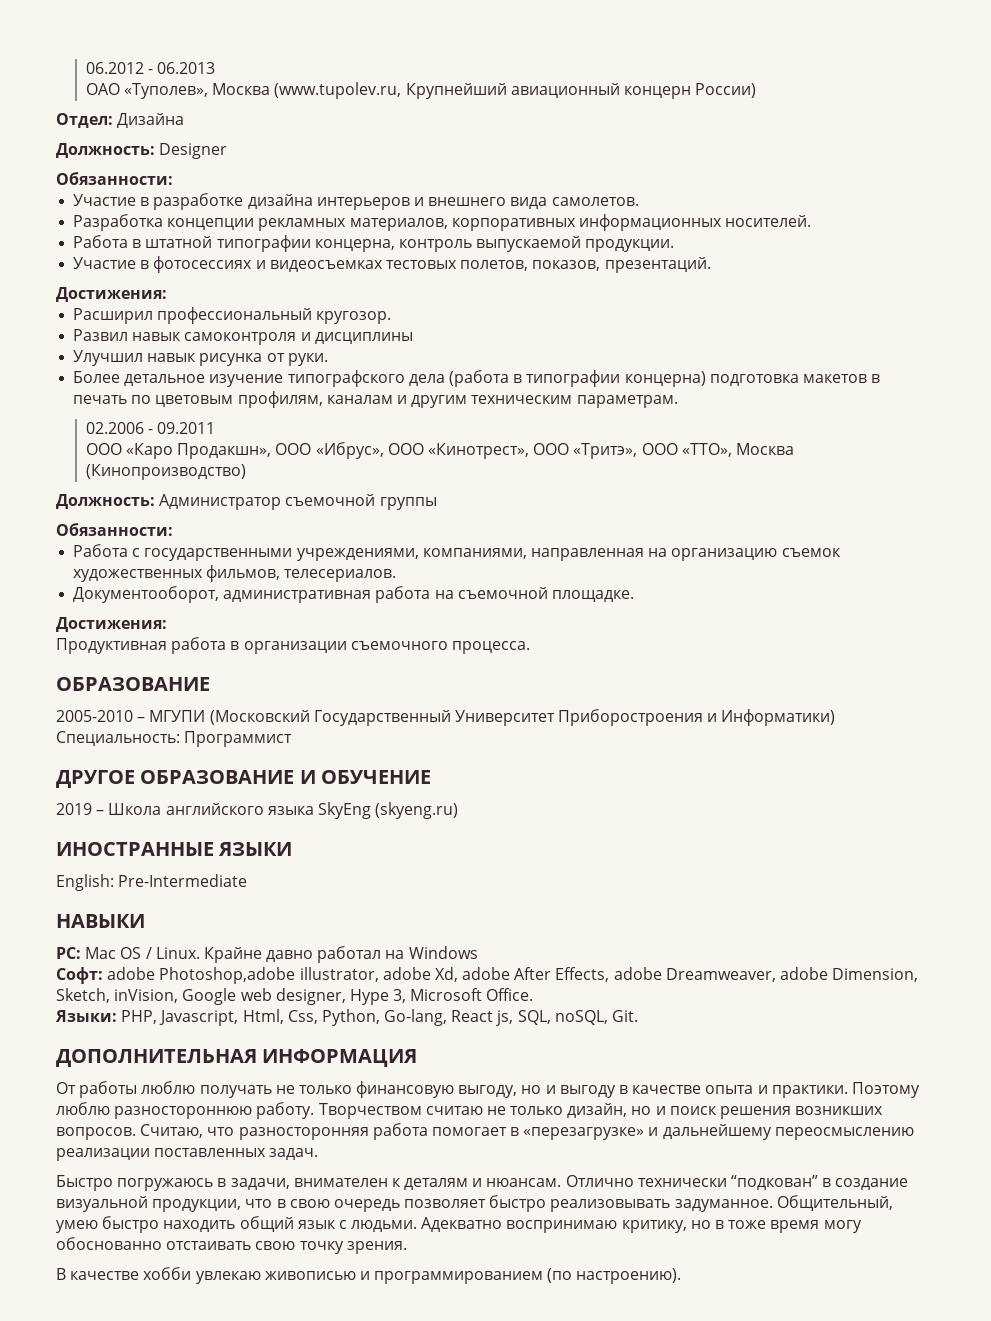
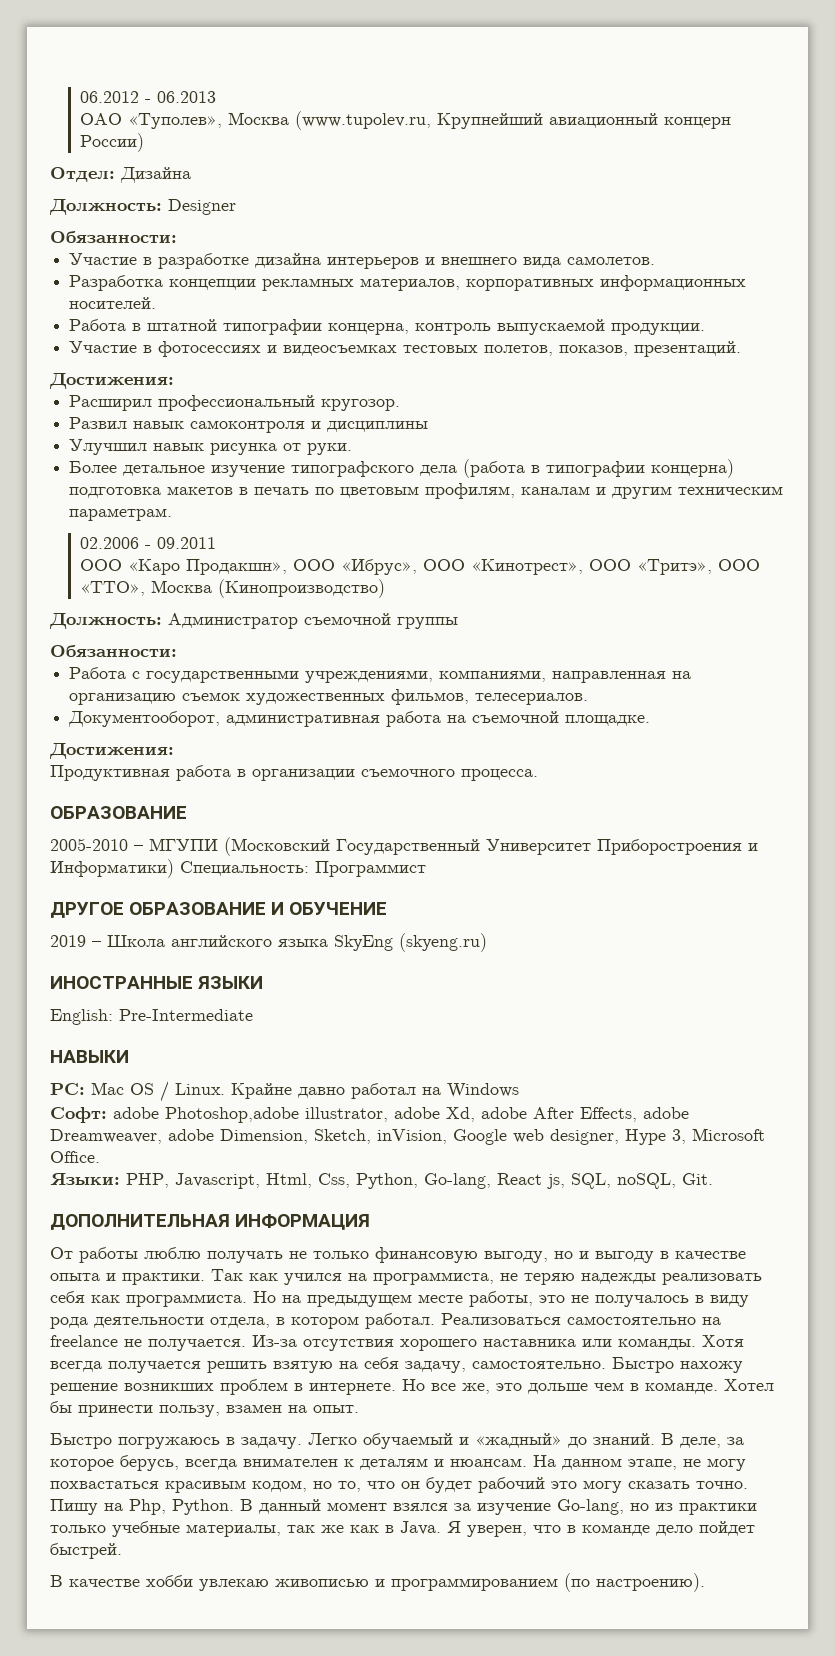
[851,1082,920,1098] [56,1102,884,1119] [56,1123,914,1140] [56,1148,319,1161] [56,1175,290,1191] Поэтому люблю разностороннюю работу. Творчеством считаю не только дизайн, но и поиск решения возникших вопросов. Считаю, что разносторонняя работа помогает в «перезагрузке» и дальнейшему переосмыслению реализации поставленных задач. // Быстро погружаюсь в задачи, -> [211,1269,762,1285] [50,1291,749,1307] [50,1313,721,1329] [50,1335,744,1351] [50,1357,743,1373] [50,1379,774,1395] [50,1401,359,1417] [50,1433,744,1449] [50,1455,237,1471] Так как учился на программиста, не теряю надежды реализовать себя как программиста. Но на предыдущем месте работы, это не получалось в виду рода деятельности отдела, в котором работал. Реализоваться самостоятельно на freelance не получается. Из-за отсутствия хорошего наставника или команды. Хотя всегда получается решить взятую на себя задачу, самостоятельно. Быстро нахожу решение возникших проблем в интернете. Но все же, это дольше чем в команде. Хотел бы принести пользу, взамен на опыт. // Быстро погружаюсь в задачу. Легко обучаемый и «жадный» до знаний. В деле, за которое берусь, всегда
[565,1175,909,1190] [56,1195,893,1212] [56,1216,862,1233] [56,1237,407,1254] Отлично технически “подкован” в создание визуальной продукции, что в свою очередь позволяет быстро реализовывать задуманное. Общительный, умею быстро находить общий язык с людьми. Адекватно воспринимаю критику, но в тоже время могу обоснованно отстаивать свою точку зрения. -> [533,1455,746,1471] [50,1477,748,1493] [50,1499,757,1515] [50,1521,755,1537] [50,1543,122,1559] На данном этапе, не могу похвастаться красивым кодом, но то, что он будет рабочий это могу сказать точно. Пишу на Php, Python. В данный момент взялся за изучение Go-lang, но из практики только учебные материалы, так же как в Java. Я уверен, что в команде дело пойдет быстрей.

